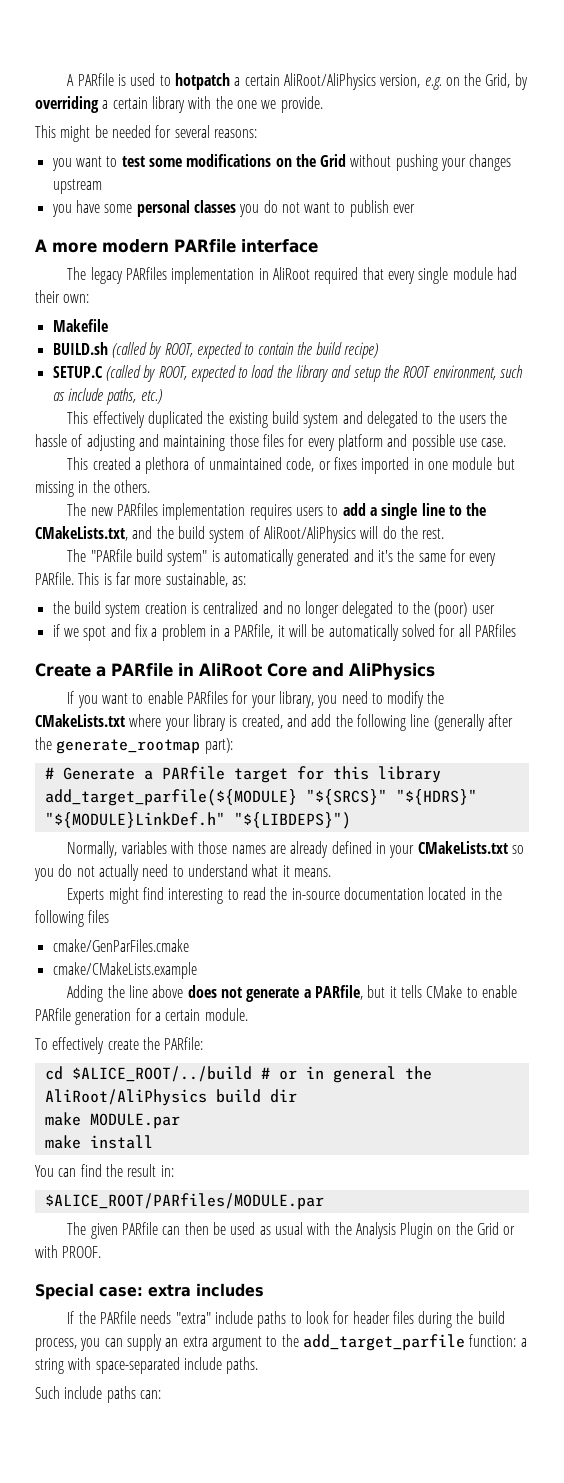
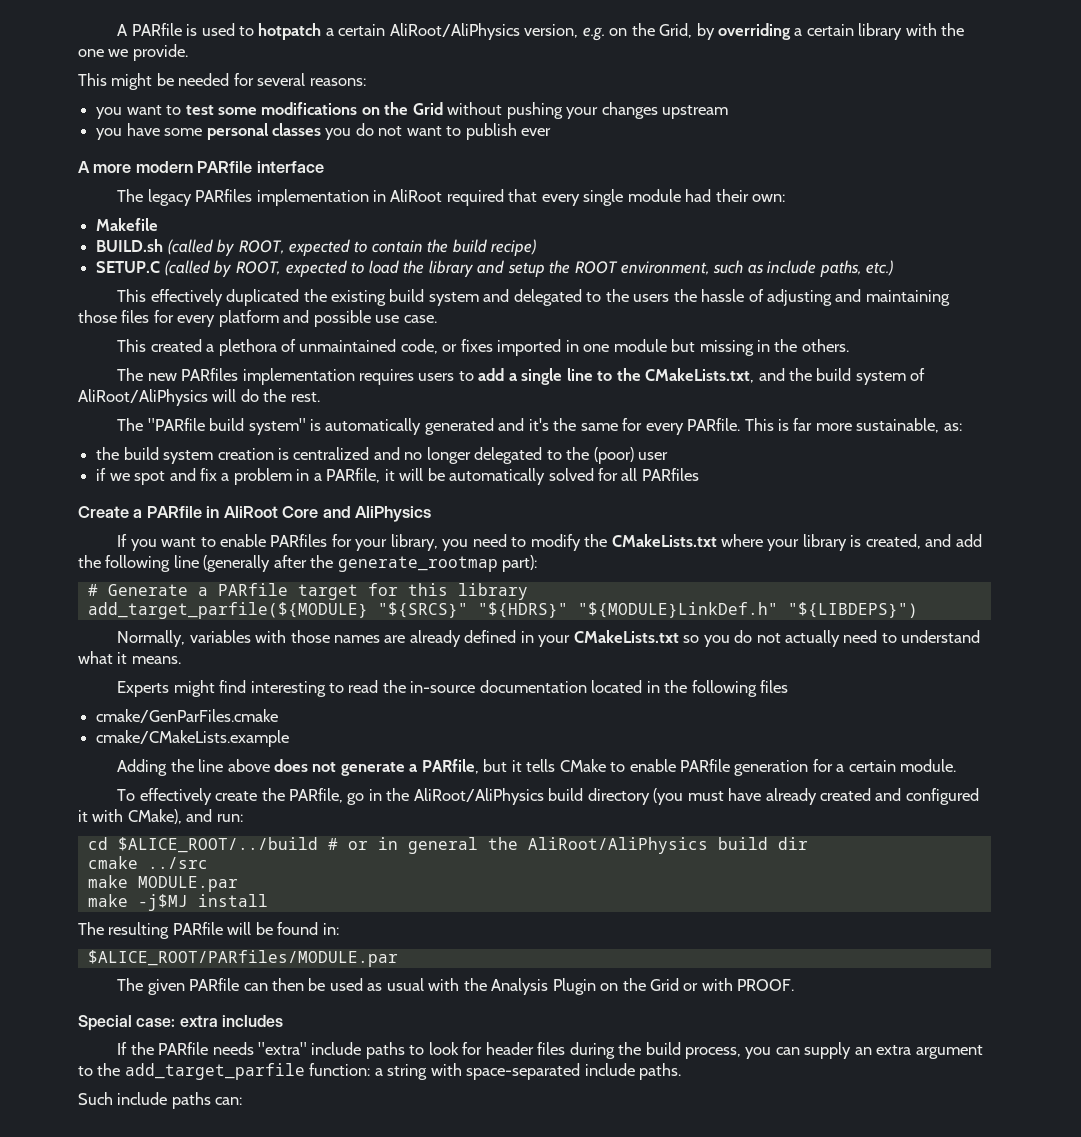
[164,1037,204,1050] PARfile: -> [288,788,979,805] [78,809,243,824] PARfile, go in the AliRoot/AliPhysics build directory (you must have already created and configured it with CMake), and run:
(297, 1096) none -> [87,856,208,869] // cmake ../src
(81, 1142) none -> [137,894,188,911] -j$MJ
[35,1164,157,1177] You can find the result -> [78,922,319,939] The resulting PARfile will be found

